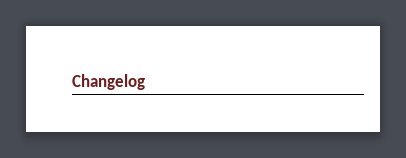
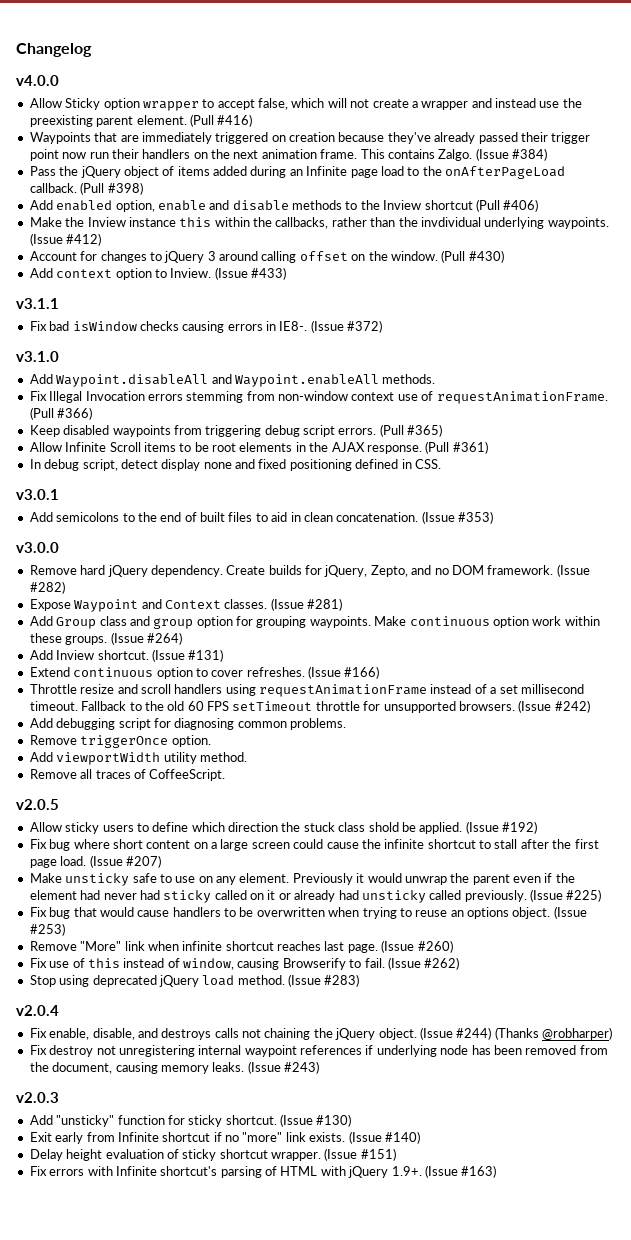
(145, 82) none -> [16,75,59,86] [29,98,582,111] [29,114,253,127] [29,132,591,144] [29,148,547,161] [29,166,565,179] [29,182,143,195] [29,199,539,212] [29,217,609,229] [29,233,102,246] [29,250,504,263] [29,267,286,280] [16,298,59,309] [29,320,383,333] [16,351,59,362] [29,374,436,387] [29,391,608,404] [29,407,93,420] [29,424,443,437] [29,441,488,454] [29,459,441,471] [16,489,59,500] [29,511,493,524] [16,542,59,553] [29,564,590,577] [29,581,65,594] [29,598,342,612] [29,616,600,629] [29,632,182,645] [29,649,224,662] [29,666,380,679] [29,684,584,697] [29,700,590,713] [29,718,346,730] [29,735,211,748] [29,752,247,765] [29,769,226,781] [16,799,59,810] [29,821,537,834] [29,839,599,851] [29,855,161,868] [29,873,575,886] [29,889,602,903] [29,906,587,919] [29,923,65,936] [29,940,453,953] [29,957,460,970] [29,974,360,987] [16,1005,59,1016] [29,1027,612,1040] [29,1045,608,1057] [29,1061,319,1074] [16,1092,59,1103] [29,1114,352,1127] [29,1131,420,1144] [29,1148,396,1161] [29,1165,497,1178] // v4.0.0 // Allow Sticky option wrapper to accept false, which will not create a wrapper and instead use the preexisting parent element. (Pull #416) // Waypoints that are immediately triggered on creation because they've already passed their trigger point now run their handlers on the next animation frame. This contains Zalgo. (Issue #384) // Pass the jQuery object of items added during an Infinite page load to the onAfterPageLoad callback. (Pull #398) // Add enabled option, enable and disable methods to the Inview shortcut (Pull #406) // Make the Inview instance this within the callbacks, rather than the invdividual underlying waypoints. (Issue #412) // Account for changes to jQuery 3 around calling offset on the window. (Pull #430) // Add context option to Inview. (Issue #433) // v3.1.1 // Fix bad isWindow checks causing errors in IE8-. (Issue #372) // v3.1.0 // Add Waypoint.disableAll and Waypoint.enableAll methods. // Fix Illegal Invocation errors stemming from non-window context use of requestAnimationFrame. (Pull #366) // Keep disabled waypoints from triggering debug script errors. (Pull #365) // Allow Infinite Scroll items to be root elements in the AJAX response. (Pull #361) // In debug script, detect display none and fixed positioning defined in CSS. // v3.0.1 // Add semicolons to the end of built files to aid in clean concatenation. (Issue #353) // v3.0.0 // Remove hard jQuery dependency. Create builds for jQuery, Zepto, and no DOM framework. (Issue #282) // Expose Waypoint and Context classes. (Issue #281) // Add Group class and group option for grouping waypoints. Make continuous option work within these groups. (Issue #264) // Add Inview shortcut. (Issue #131) // Extend continuous option to cover refreshes. (Issue #166) // Throttle resize and scroll handlers using requestAnimationFrame instead of a set millisecond timeout. Fallback to the old 60 FPS setTimeout throttle for unsupported browsers. (Issue #242) // Add debugging script for diagnosing common problems. // Remove triggerOnce option. // Add viewportWidth utility method. // Remove all traces of CoffeeScript. // v2.0.5 // Allow sticky users to define which direction the stuck class shold be applied. (Issue #192) // Fix bug where short content on a large screen could cause the infinite shortcut to stall after the first page load. (Issue #207) // Make unsticky safe to use on any element. Previously it would unwrap the parent even if the element had never had sticky called on it or already had unsticky called previously. (Issue #225) // Fix bug that would cause handlers to be overwritten when trying to reuse an options object. (Issue #253) // Remove "More" link when infinite shortcut reaches last page. (Issue #260) // Fix use of this instead of window, causing Browserify to fail. (Issue #262) // Stop using deprecated jQuery load method. (Issue #283) // v2.0.4 // Fix enable, disable, and destroys calls not chaining the jQuery object. (Issue #244) (Thanks @robharper) // Fix destroy not unregistering internal waypoint references if underlying node has been removed from the document, causing memory leaks. (Issue #243) // v2.0.3 // Add "unsticky" function for sticky shortcut. (Issue #130) // Exit early from Infinite shortcut if no "more" link exists. (Issue #140) // Delay height evaluation of sticky shortcut wrapper. (Issue #151) // Fix errors with Infinite shortcut's parsing of HTML with jQuery 1.9+. (Issue #163)

